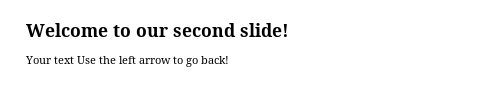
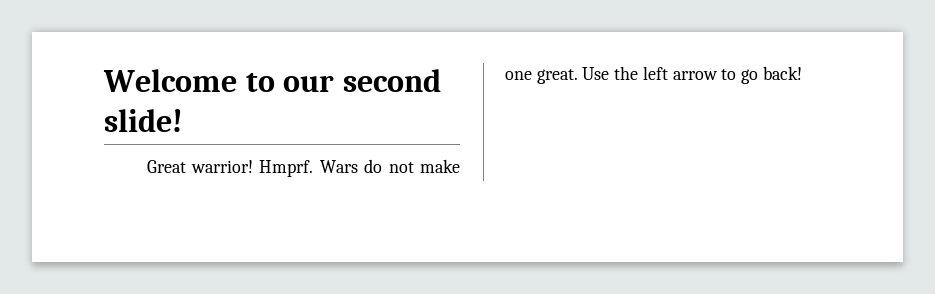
[25,56,74,64] Your text -> [146,159,460,177] [505,69,578,84] Great warrior! Hmprf. Wars do not make one great.

